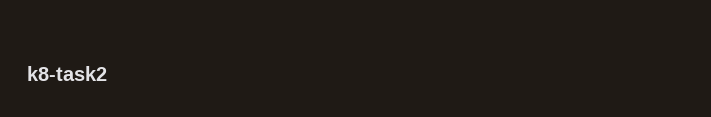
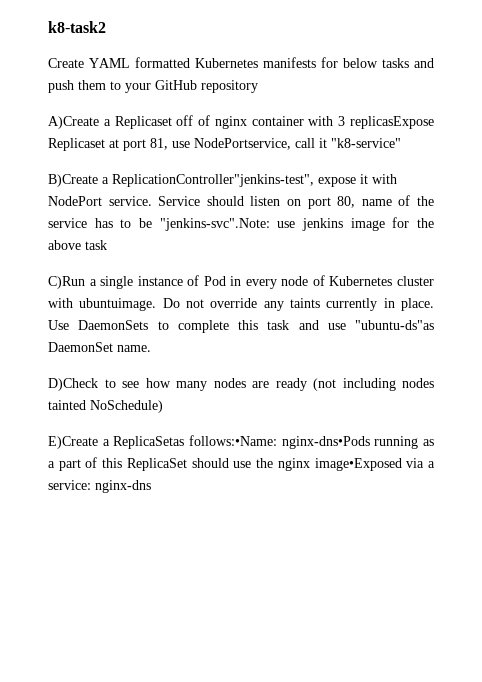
(107, 73) none -> [48,57,434,68] [48,80,258,93] [48,115,434,129] [48,138,401,151] [48,174,397,187] [48,195,435,209] [48,217,435,231] [48,240,107,250] [48,275,434,289] [48,298,434,311] [48,320,434,333] [48,342,151,352] [48,378,434,391] [48,400,163,413] [48,435,434,449] [48,457,436,471] [48,480,151,493] // Create YAML formatted Kubernetes manifests for below tasks and push them to your GitHub repository // A)Create a Replicaset off of nginx container with 3 replicasExpose Replicaset at port 81, use NodePortservice, call it "k8-service" // B)Create a ReplicationController"jenkins-test", expose it with NodePort service. Service should listen on port 80, name of the service has to be "jenkins-svc".Note: use jenkins image for the above task // C)Run a single instance of Pod in every node of Kubernetes cluster with ubuntuimage. Do not override any taints currently in place. Use DaemonSets to complete this task and use "ubuntu-ds"as DaemonSet name. // D)Check to see how many nodes are ready (not including nodes tainted NoSchedule) // E)Create a ReplicaSetas follows:•Name: nginx-dns•Pods running as a part of this ReplicaSet should use the nginx image•Exposed via a service: nginx-dns

